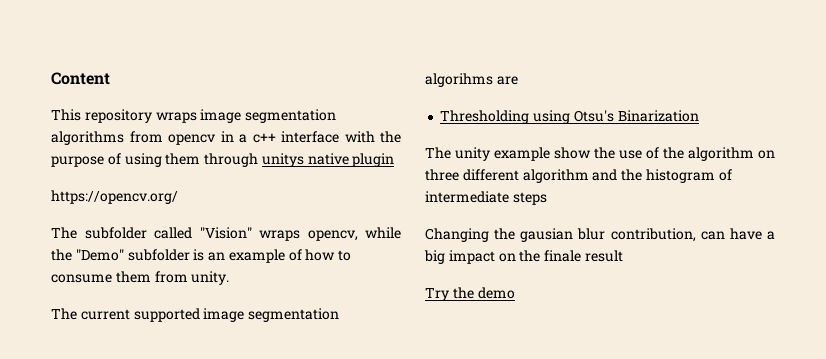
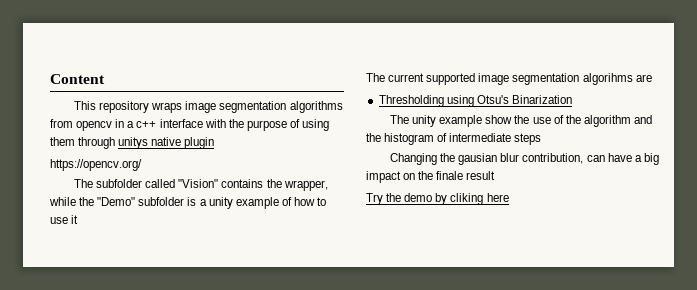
[259,230,358,241] wraps opencv, -> [221,179,328,191] contains the wrapper,
[208,252,226,261] an -> [199,197,233,209] a unity
[51,271,230,285] consume them from unity. -> [50,215,79,224] use it
[758,150,775,159] [425,169,589,183] on three different algorithm -> (631, 121) none
(515, 293) none -> [435,193,509,205] by cliking here

